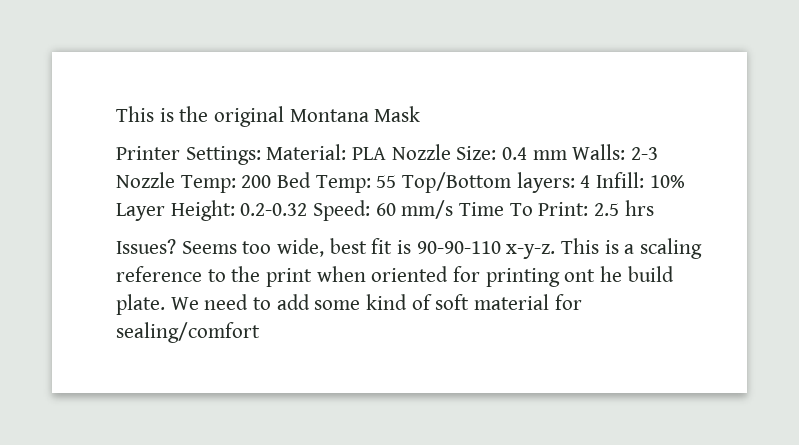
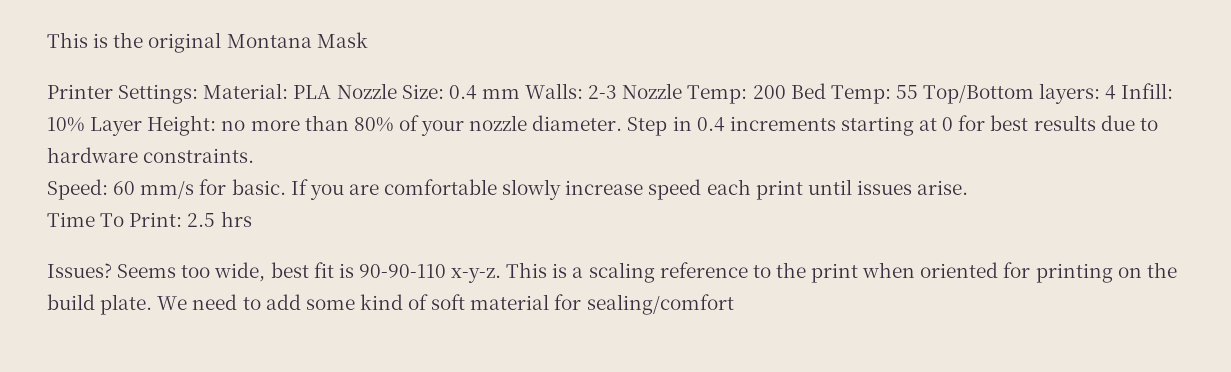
[240,200,454,221] 0.2-0.32 Speed: 60 mm/s -> [221,115,1158,136] [47,147,255,163] [47,179,969,200] no more than 80% of your nozzle diameter. Step in 0.4 increments starting at 0 for best results due to hardware constraints. // Speed: 60 mm/s for basic. If you are comfortable slowly increase speed each print until issues arise. //
[564,266,623,282] ont he -> [1117,262,1177,278] on the

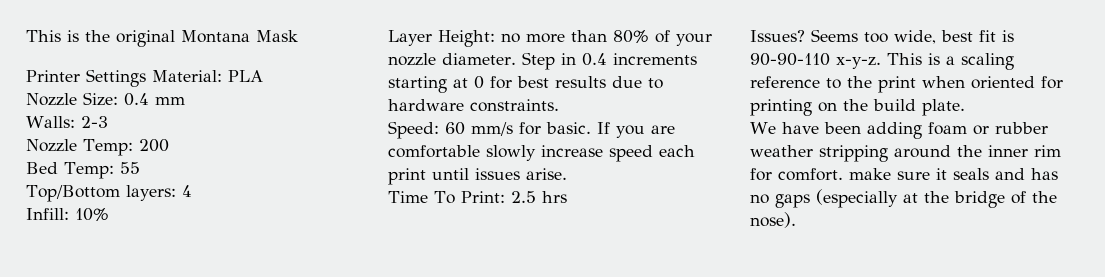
[118,84,199,104] Settings: -> [86,69,146,87] Settings
(332, 92) none -> (263, 76) //
(520, 93) none -> (185, 100) //
(618, 92) none -> (108, 122) //
(786, 92) none -> (169, 145) //
(918, 92) none -> (140, 168) //
(1117, 92) none -> (192, 191) //
(85, 124) none -> (109, 214) //
[157,294,734,315] We need to add some kind of soft material for sealing/comfort -> [750,122,1048,139] [750,145,1061,162] [750,168,1058,181] [750,189,1057,208] [750,212,796,228] // We have been adding foam or rubber weather stripping around the inner rim for comfort. make sure it seals and has no gaps (especially at the bridge of the nose).

